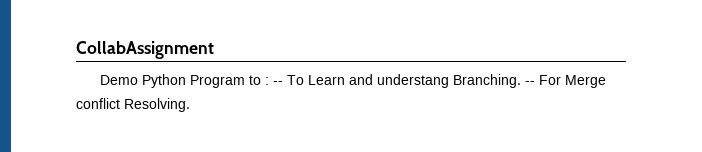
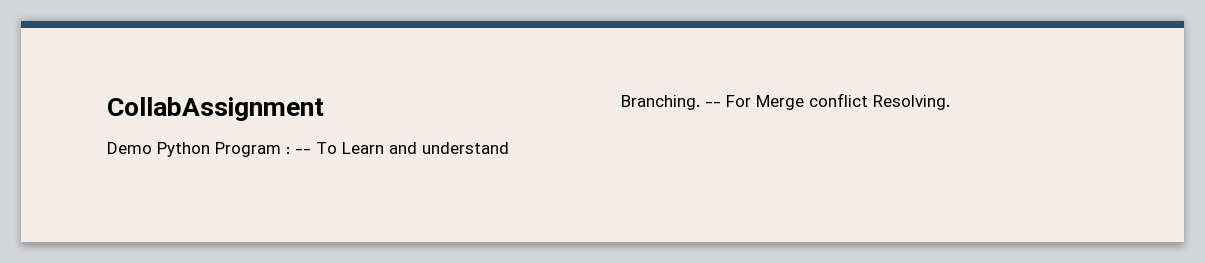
[249,75,262,85] to -> (281, 149) none
[377,74,450,88] understang -> [422,142,509,154] understand

